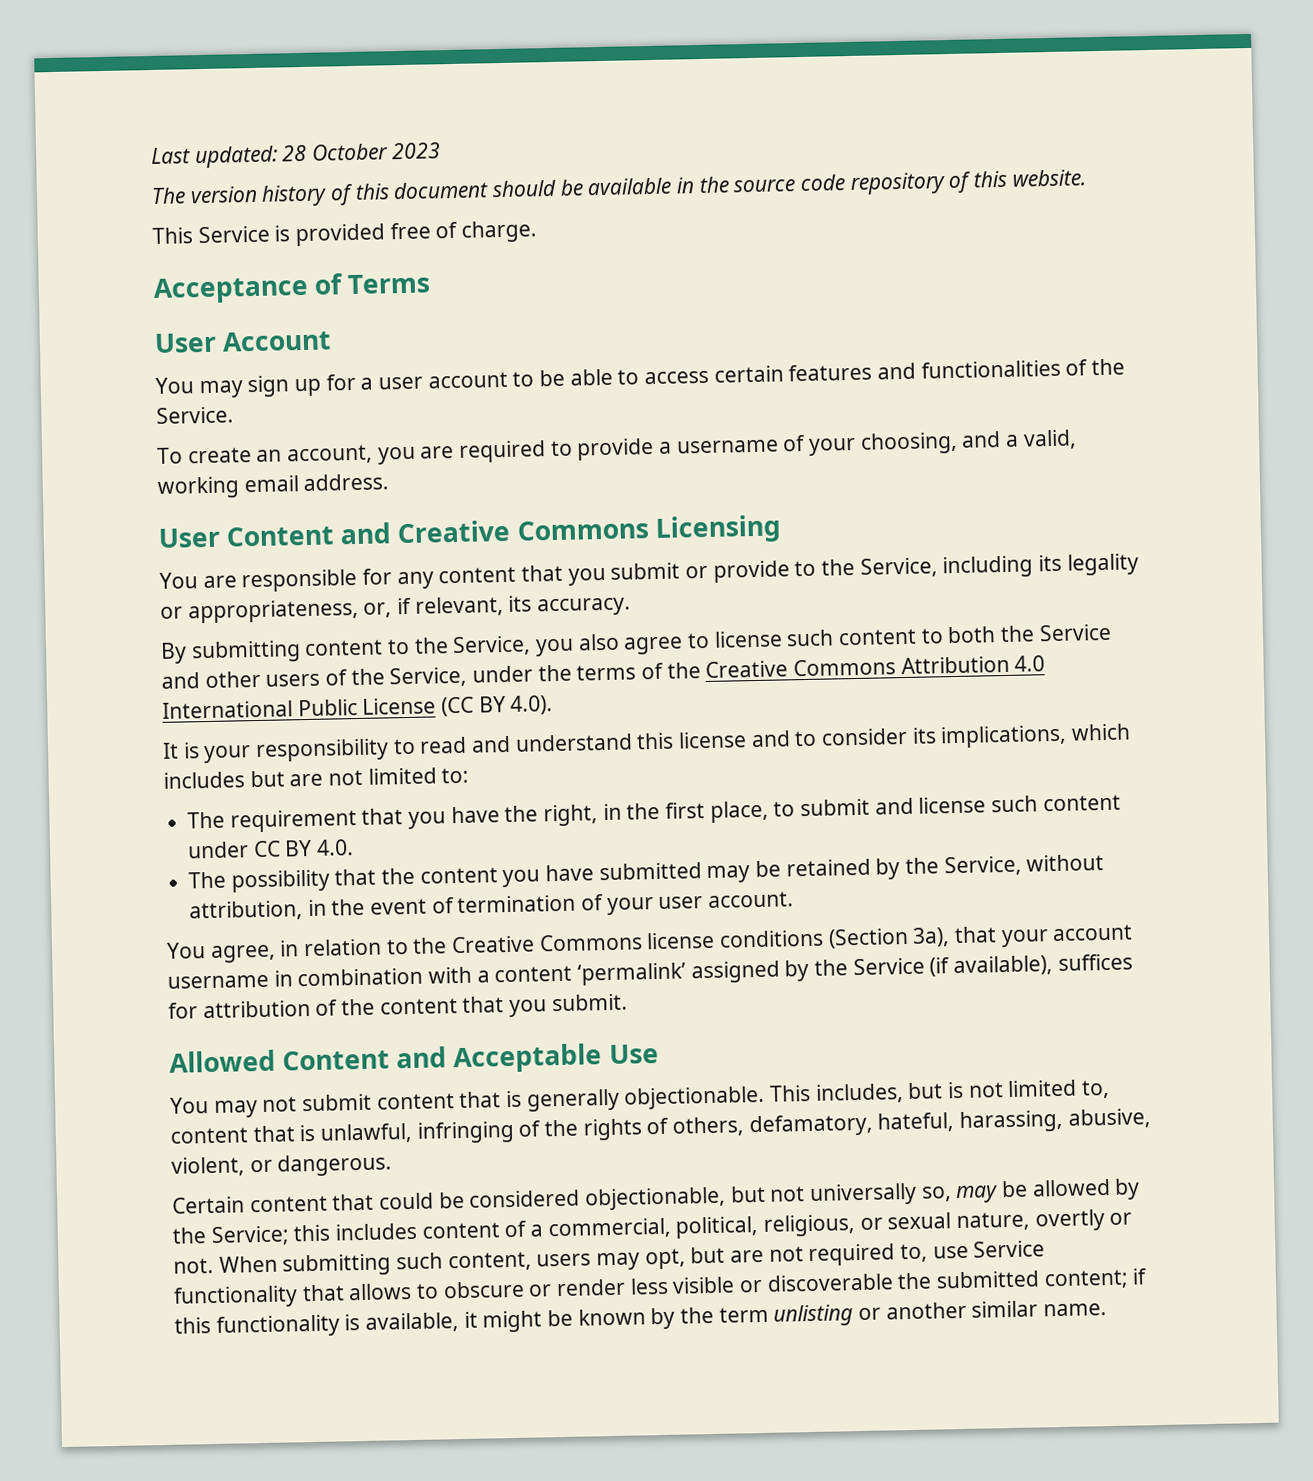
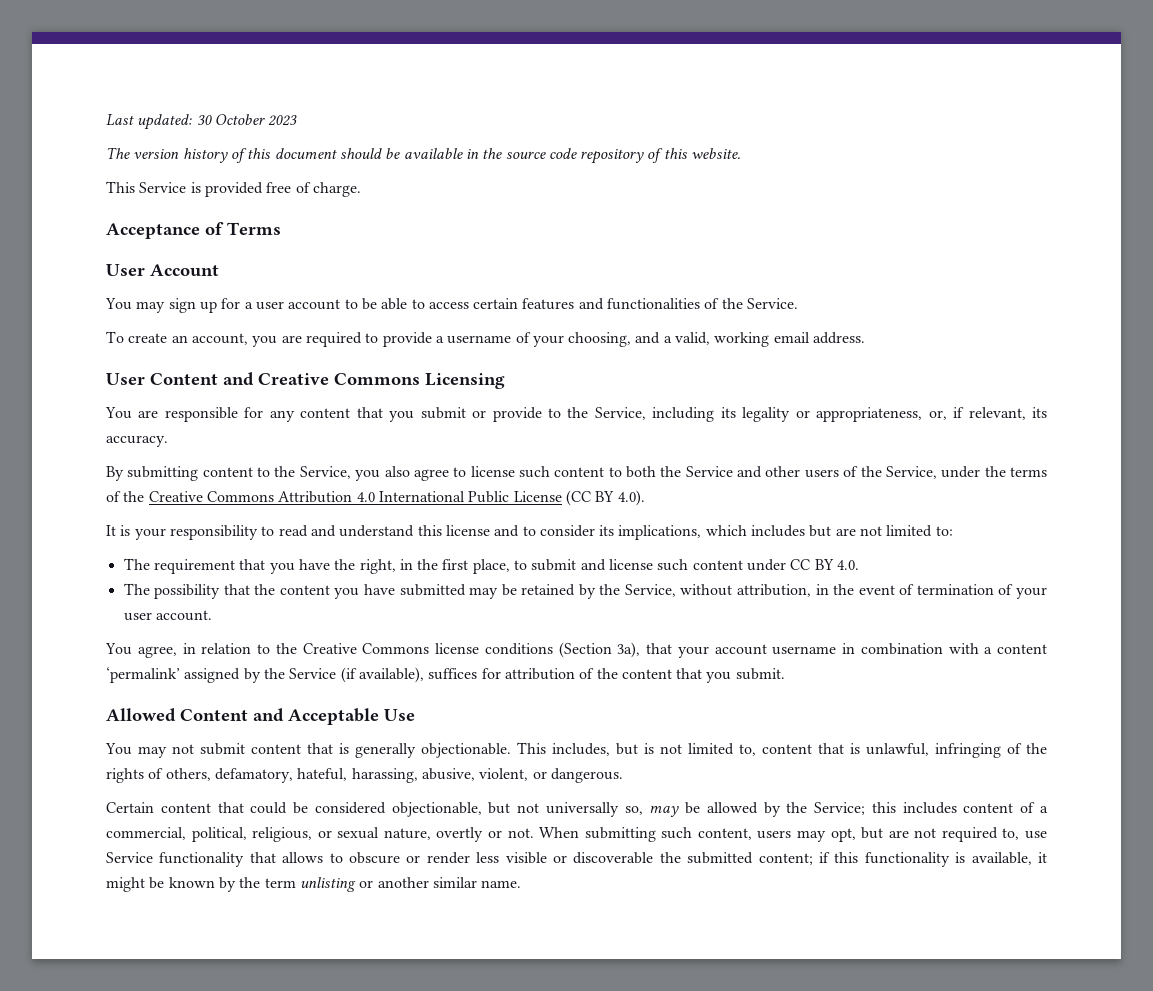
[281,144,308,162] 28 -> [196,115,212,125] 30

